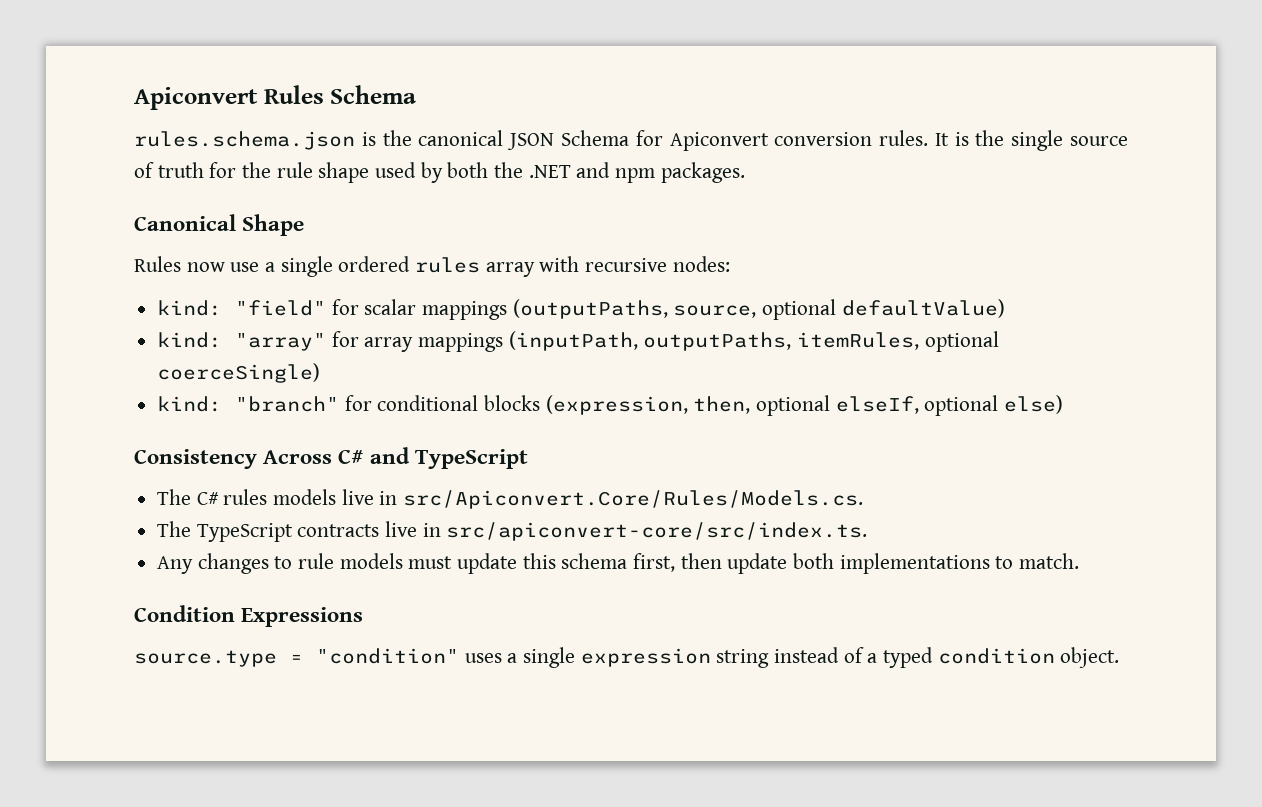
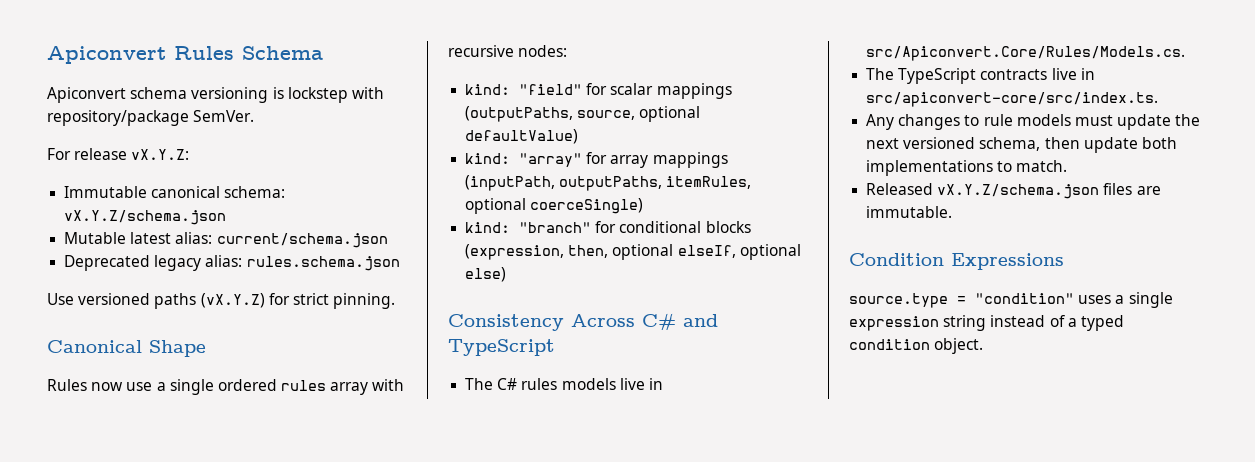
[134,130,1129,151] [134,162,745,183] rules.schema.json is the canonical JSON Schema for Apiconvert conversion rules. It is the single source of truth for the rule shape used by both the .NET and npm packages. -> [47,87,384,103] [47,110,255,126] [47,148,190,160] [64,186,286,198] [64,210,227,225] [64,232,388,248] [64,255,400,271] [47,293,396,309] Apiconvert schema versioning is lockstep with repository/package SemVer. // For release vX.Y.Z: // Immutable canonical schema: vX.Y.Z/schema.json // Mutable latest alias: current/schema.json // Deprecated legacy alias: rules.schema.json // Use versioned paths (vX.Y.Z) for strict pinning.
[522,553,676,572] this schema first, -> [1175,114,1201,126] [866,137,1041,151] the next versioned schema,
(1080, 561) none -> [866,183,1161,199] [866,206,953,218] // Released vX.Y.Z/schema.json files are immutable.

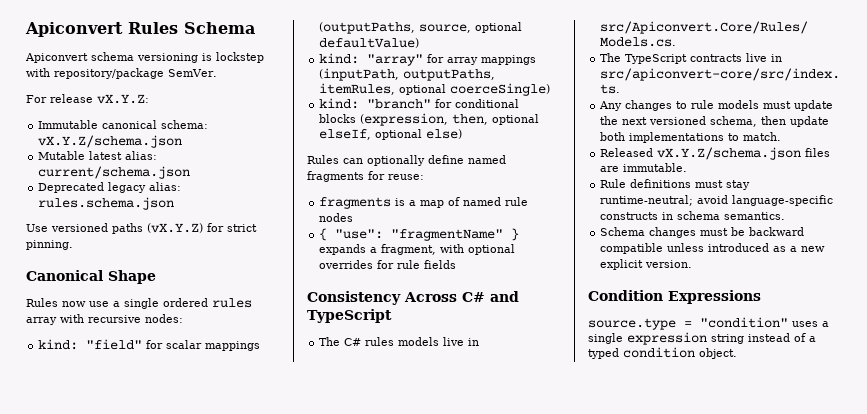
(507, 274) none -> [307,155,506,166] [307,171,424,182] [319,197,529,209] [319,213,354,222] [319,228,520,241] [319,244,516,255] [319,260,457,269] // Rules can optionally define named fragments for reuse: // fragments is a map of named rule nodes // { "use": "fragmentName" } expands a fragment, with optional overrides for rule fields
(953, 212) none -> [600,179,751,190] [600,195,834,206] [600,211,786,220] [600,227,805,238] [600,243,826,254] [600,259,693,270] // Rule definitions must stay runtime-neutral; avoid language-specific constructs in schema semantics. // Schema changes must be backward compatible unless introduced as a new explicit version.

